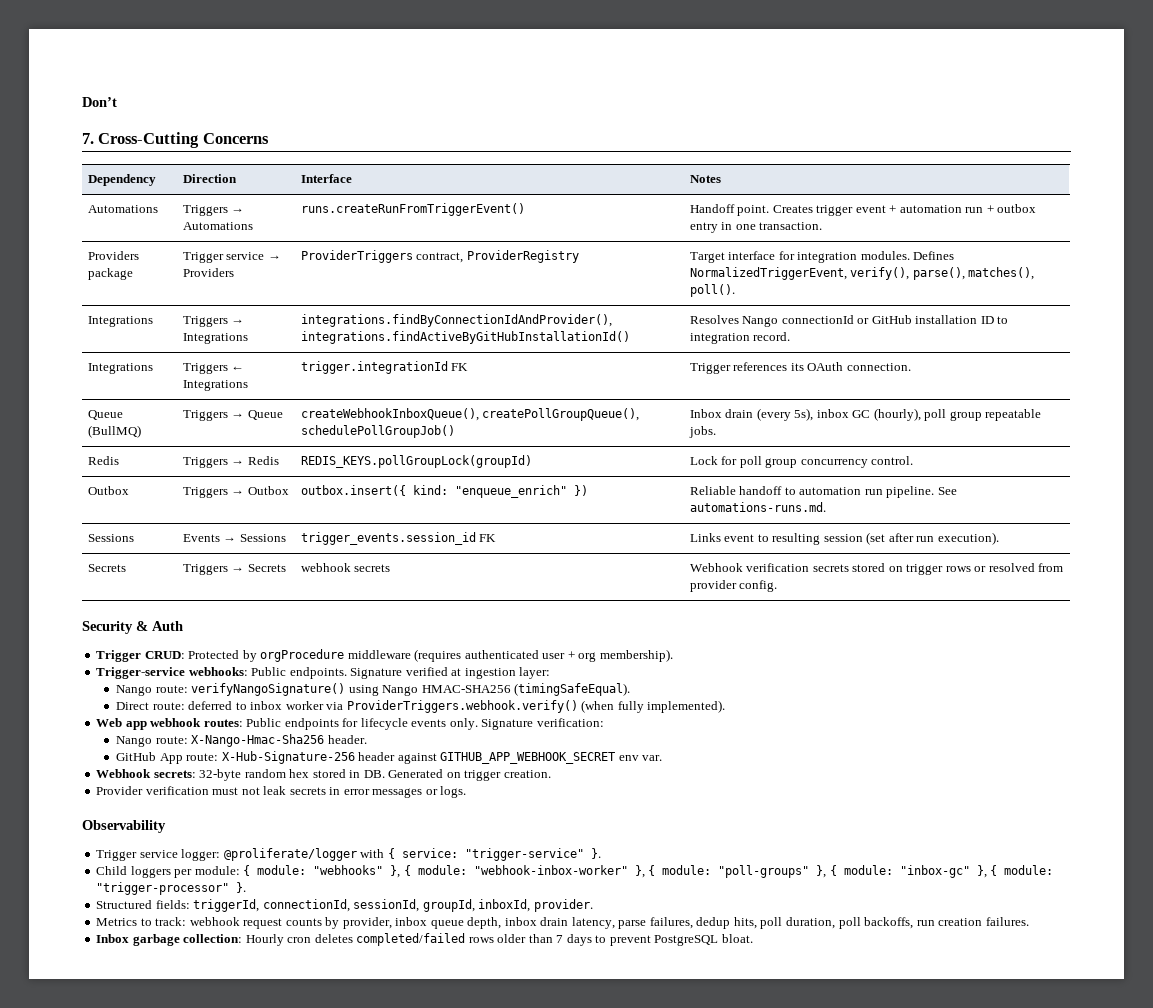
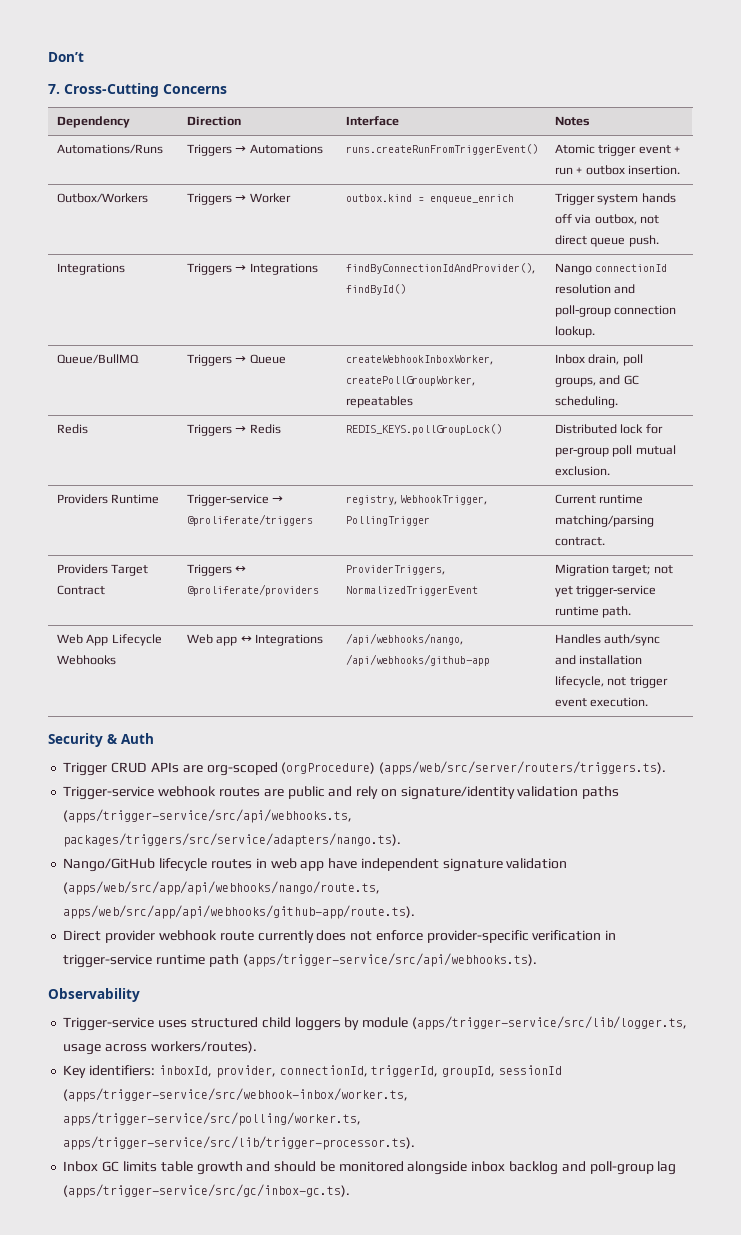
[87,205,158,213] Automations -> [56,144,163,154] Automations/Runs
[689,204,813,216] Handoff point. Creates -> [554,144,595,154] Atomic
[899,205,962,213] automation -> (681, 149) none
[689,222,823,233] [87,251,139,260] [87,268,133,280] [182,252,281,263] [182,268,234,277] [300,250,579,263] [689,251,955,263] [689,267,1035,280] [689,284,735,297] [87,316,153,327] [182,316,245,327] [182,333,248,344] [300,314,612,327] [300,331,630,344] [689,315,1009,327] [689,332,791,344] [87,363,153,374] [182,363,245,374] [182,380,248,391] [300,361,469,374] [689,362,911,374] [87,410,123,420] [87,425,141,438] [182,410,283,421] [300,408,640,421] [300,425,455,438] [689,408,1042,421] [688,426,716,438] [87,456,119,465] [182,456,279,468] [300,455,532,468] [689,456,914,468] [87,486,129,495] [182,486,289,498] [300,485,588,498] [689,486,957,498] [689,502,826,512] [87,534,134,542] [182,534,286,542] [300,532,497,545] [689,532,999,545] [87,564,126,572] [182,564,286,575] [300,563,391,572] [689,563,1064,575] [689,580,778,592] [82,621,183,634] [96,649,673,662] [96,667,551,679] [116,683,631,696] [116,700,726,713] [96,718,604,730] [116,734,367,747] [116,751,663,764] [96,769,551,781] [96,786,467,798] [82,820,166,833] [96,848,601,861] [96,865,1054,878] [96,882,247,895] [96,899,593,912] [96,917,1029,929] [96,933,753,946] entry in one transaction. // Providers package | Trigger service → Providers | ProviderTriggers contract, ProviderRegistry | Target interface for integration modules. Defines NormalizedTriggerEvent, verify(), parse(), matches(), poll(). // Integrations | Triggers → Integrations | integrations.findByConnectionIdAndProvider(), integrations.findActiveByGitHubInstallationId() | Resolves Nango connectionId or GitHub installation ID to integration record. // Integrations | Triggers ← Integrations | trigger.integrationId FK | Trigger references its OAuth connection. // Queue (BullMQ) | Triggers → Queue | createWebhookInboxQueue(), createPollGroupQueue(), schedulePollGroupJob() | Inbox drain (every 5s), inbox GC (hourly), poll group repeatable jobs. // Redis | Triggers → Redis | REDIS_KEYS.pollGroupLock(groupId) | Lock for poll group concurrency control. // Outbox | Triggers → Outbox | outbox.insert({ kind: "enqueue_enrich" }) | Reliable handoff to automation run pipeline. See automations-runs.md. // Sessions | Events → Sessions | trigger_events.session_id FK | Links event to resulting session (set after run execution). // Secrets | Triggers → Secrets | webhook secrets | Webhook verification secrets stored on trigger rows or resolved from provider config. // Security & Auth // Trigger CRUD: Protected by orgProcedure middleware (requires authenticated user + org membership). // Trigger-service webhooks: Public endpoints. Signature verified at ingestion layer: // Nango route: verifyNangoSignature() using Nango HMAC-SHA256 (timingSafeEqual). // Direct route: deferred to inbox worker via ProviderTriggers.webhook.verify() (when fully implemented). // Web app webhook routes: Public endpoints for lifecycle events only. Signature verification: // Nango route: X-Nango-Hmac-Sha256 header. // GitHub App route: X-Hub-Signature-256 header against GITHUB_APP_WEBHOOK_SECRET env var. // Webhook secrets: 32-byte random hex stored in DB. Generated on trigger creation. // Provider verification must not leak secrets in error messages or logs. // Observability // Trigger service logger: @proliferate/logger with { service: "trigger-service" }. // Child loggers per module: { module: "webhooks" }, { module: "webhook-inbox-worker" }, { module: "poll-groups" }, { module: "inbox-gc" }, { module: "trigger-processor" }. // Structured fields: triggerId, connectionId, sessionId, groupId, inboxId, provider. // Metrics to track: webhook request counts by provider, inbox queue depth, inbox drain latency, parse failures, dedup hits, poll duration, poll backoffs, run creation failures. // Inbox garbage collection: Hourly cron deletes completed/failed rows older than 7 days to prevent PostgreSQL bloat. -> [628,165,681,175] [56,193,148,203] [186,193,291,205] [345,194,514,204] [554,193,676,205] [554,214,660,225] [554,235,659,247] [56,263,125,275] [186,263,318,275] [345,263,535,274] [345,284,406,295] [554,263,668,275] [554,284,636,294] [554,305,677,317] [554,326,595,338] [56,354,139,364] [186,354,286,366] [345,355,493,365] [345,376,475,386] [345,396,413,408] [554,354,643,366] [554,375,639,387] [554,396,618,408] [56,424,88,434] [186,424,281,436] [345,424,502,435] [554,424,663,434] [554,445,676,457] [554,466,610,476] [56,494,160,504] [186,494,284,506] [186,514,313,526] [345,495,488,505] [345,516,430,526] [554,494,644,504] [554,515,654,527] [554,537,605,546] [56,564,149,576] [56,585,105,595] [186,564,247,576] [186,584,319,596] [345,565,445,575] [345,586,478,596] [554,564,673,576] [554,585,657,597] [554,606,632,618] [56,634,162,646] [56,655,116,665] [186,634,324,646] [345,633,463,645] [345,654,490,666] [554,634,661,646] [554,655,643,665] [554,676,668,688] [554,697,649,707] [48,733,154,747] [63,761,667,776] [63,786,620,800] [63,809,353,823] [63,833,402,847] [63,858,568,872] [63,881,381,895] [63,905,416,919] [63,930,617,943] [63,953,537,968] [48,988,140,1002] [63,1016,687,1031] [63,1041,257,1055] [63,1065,562,1078] [63,1088,409,1102] [63,1112,362,1126] [63,1136,416,1150] [63,1161,677,1175] [63,1184,351,1198] insertion. // Outbox/Workers | Triggers → Worker | outbox.kind = enqueue_enrich | Trigger system hands off via outbox, not direct queue push. // Integrations | Triggers → Integrations | findByConnectionIdAndProvider(), findById() | Nango connectionId resolution and poll-group connection lookup. // Queue/BullMQ | Triggers → Queue | createWebhookInboxWorker, createPollGroupWorker, repeatables | Inbox drain, poll groups, and GC scheduling. // Redis | Triggers → Redis | REDIS_KEYS.pollGroupLock() | Distributed lock for per-group poll mutual exclusion. // Providers Runtime | Trigger-service → @proliferate/triggers | registry, WebhookTrigger, PollingTrigger | Current runtime matching/parsing contract. // Providers Target Contract | Triggers ↔ @proliferate/providers | ProviderTriggers, NormalizedTriggerEvent | Migration target; not yet trigger-service runtime path. // Web App Lifecycle Webhooks | Web app ↔ Integrations | /api/webhooks/nango, /api/webhooks/github-app | Handles auth/sync and installation lifecycle, not trigger event execution. // Security & Auth // Trigger CRUD APIs are org-scoped (orgProcedure) (apps/web/src/server/routers/triggers.ts). // Trigger-service webhook routes are public and rely on signature/identity validation paths (apps/trigger-service/src/api/webhooks.ts, packages/triggers/src/service/adapters/nango.ts). // Nango/GitHub lifecycle routes in web app have independent signature validation (apps/web/src/app/api/webhooks/nango/route.ts, apps/web/src/app/api/webhooks/github-app/route.ts). // Direct provider webhook route currently does not enforce provider-specific verification in trigger-service runtime path (apps/trigger-service/src/api/webhooks.ts). // Observability // Trigger-service uses structured child loggers by module (apps/trigger-service/src/lib/logger.ts, usage across workers/routes). // Key identifiers: inboxId, provider, connectionId, triggerId, groupId, sessionId (apps/trigger-service/src/webhook-inbox/worker.ts, apps/trigger-service/src/polling/worker.ts, apps/trigger-service/src/lib/trigger-processor.ts). // Inbox GC limits table growth and should be monitored alongside inbox backlog and poll-group lag (apps/trigger-service/src/gc/inbox-gc.ts).

